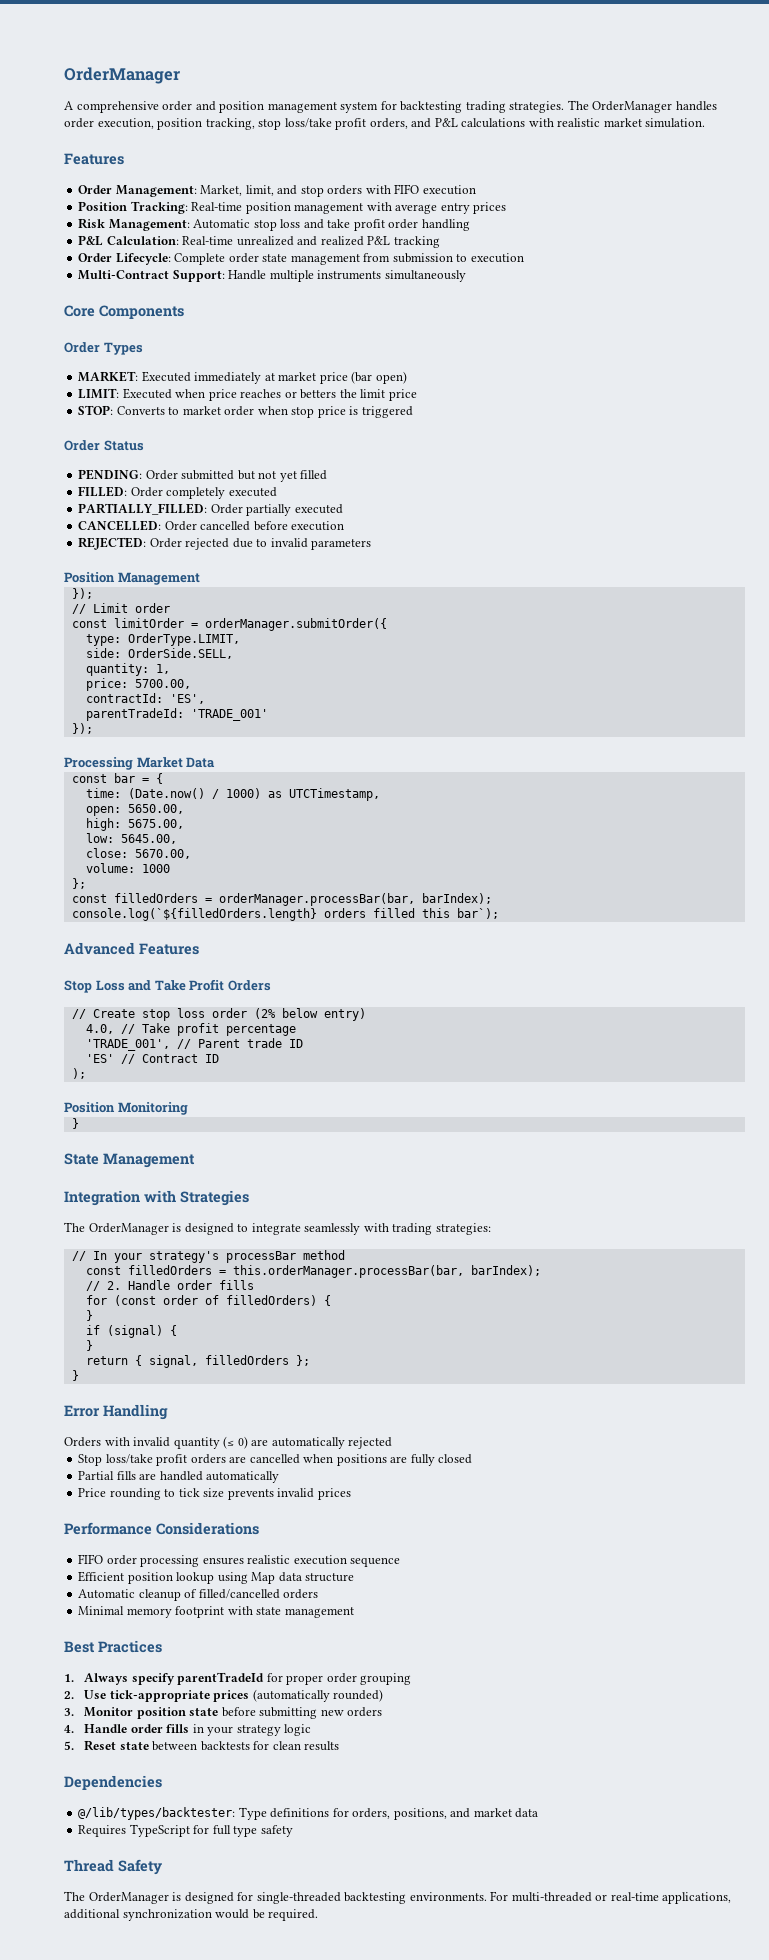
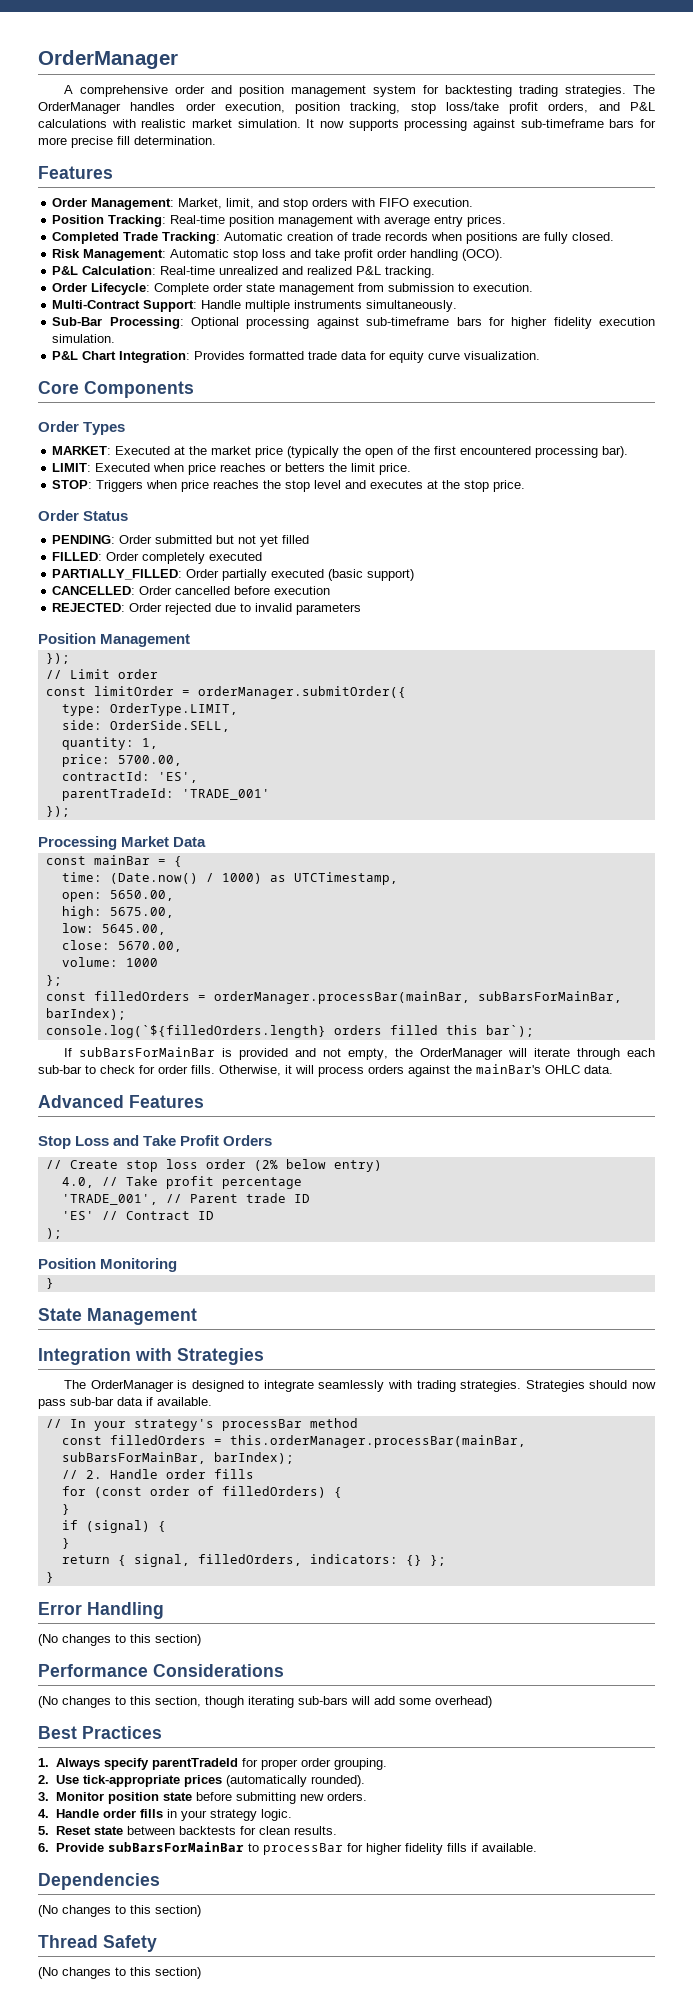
(706, 123) none -> [306,119,656,131] [38,136,216,148] It now supports processing against sub-timeframe bars for more precise fill determination.
[422,185,476,195] execution -> [413,198,474,207] execution.
[473,202,507,214] prices -> [467,215,507,227] [52,232,615,244] prices. // Completed Trade Tracking: Automatic creation of trade records when positions are fully closed.
(470, 225) none -> [462,249,504,261] (OCO).
[393,236,440,248] tracking -> [385,266,436,278] tracking.
[470,253,524,263] execution -> [473,283,534,292] execution.
[384,270,466,282] simultaneously -> [366,300,458,312] [52,317,656,329] [52,334,116,343] [52,351,541,363] simultaneously. // Sub-Bar Processing: Optional processing against sub-timeframe bars for higher fidelity execution simulation. // P&L Chart Integration: Provides formatted trade data for equity curve visualization.
[194,371,407,384] immediately at market price (bar open) -> [174,446,629,458] at the market price (typically the open of the first encountered processing bar).
[388,389,417,401] price -> [379,463,412,475] price.
[116,406,413,418] Converts to market order when stop price is triggered -> [96,480,526,492] Triggers when price reaches the stop level and executes at the stop price.
(343, 509) none -> [328,569,415,581] (basic support)
[113,773,135,783] bar -> [93,855,150,865] mainBar
[218,893,415,906] orderManager.processBar(bar, -> [213,991,622,1004] orderManager.processBar(mainBar, subBarsForMainBar,
(499, 913) none -> [63,1047,655,1060] [38,1064,613,1077] // If subBarsForMainBar is provided and not empty, the OrderManager will iterate through each sub-bar to check for order fills. Otherwise, it will process orders against the mainBar's OHLC data.
[435,1223,491,1235] strategies: -> [460,1380,657,1392] [38,1397,212,1409] strategies. Strategies should now pass sub-bar data if available.
[232,1265,464,1278] this.orderManager.processBar(bar, -> [229,1435,526,1448] [61,1452,206,1464] this.orderManager.processBar(mainBar, subBarsForMainBar,
[204,1355,289,1365] filledOrders -> [197,1554,422,1566] filledOrders, indicators: {}
[64,1436,393,1449] [78,1454,473,1466] [78,1471,280,1483] [78,1488,351,1500] [64,1522,259,1535] [78,1554,401,1567] [78,1571,355,1584] [78,1589,319,1601] [78,1606,354,1618] Orders with invalid quantity (≤ 0) are automatically rejected // Stop loss/take profit orders are cancelled when positions are fully closed // Partial fills are handled automatically // Price rounding to tick size prevents invalid prices // Performance Considerations // FIFO order processing ensures realistic execution sequence // Efficient position lookup using Map data structure // Automatic cleanup of filled/cancelled orders // Minimal memory footprint with state management -> [38,1634,201,1646] [38,1664,284,1677] [38,1696,492,1708] (No changes to this section) // Performance Considerations // (No changes to this section, though iterating sub-bars will add some overhead)
[360,1673,412,1685] grouping -> [333,1758,387,1770] grouping.
[333,1689,384,1702] rounded) -> [310,1775,365,1787] rounded).
[347,1707,383,1717] orders -> [326,1792,367,1801] orders.
[284,1724,312,1736] logic -> [260,1809,292,1821] logic.
[304,1741,340,1751] [64,1775,162,1790] [78,1807,539,1820] [78,1824,293,1837] [64,1859,162,1875] [64,1891,732,1904] [64,1909,319,1921] results // Dependencies // @/lib/types/backtester: Type definitions for orders, positions, and market data // Requires TypeScript for full type safety // Thread Safety // The OrderManager is designed for single-threaded backtesting environments. For multi-threaded or real-time applications, additional synchronization would be required. -> [293,1826,337,1835] [38,1842,537,1855] [38,1873,160,1890] [38,1905,201,1917] [38,1935,157,1952] [38,1967,201,1979] results. // 6. Provide subBarsForMainBar to processBar for higher fidelity fills if available. // Dependencies // (No changes to this section) // Thread Safety // (No changes to this section)

